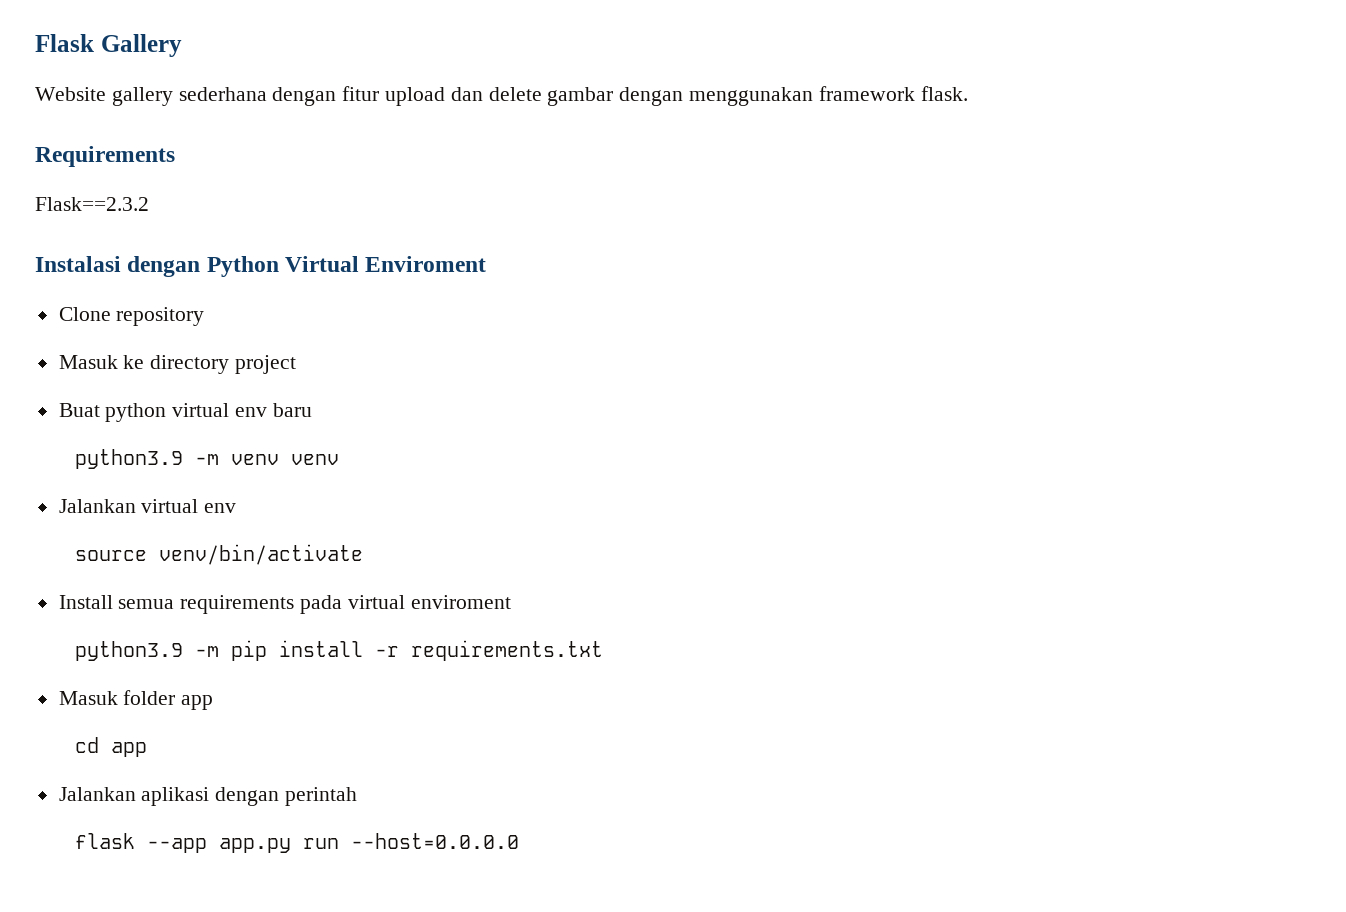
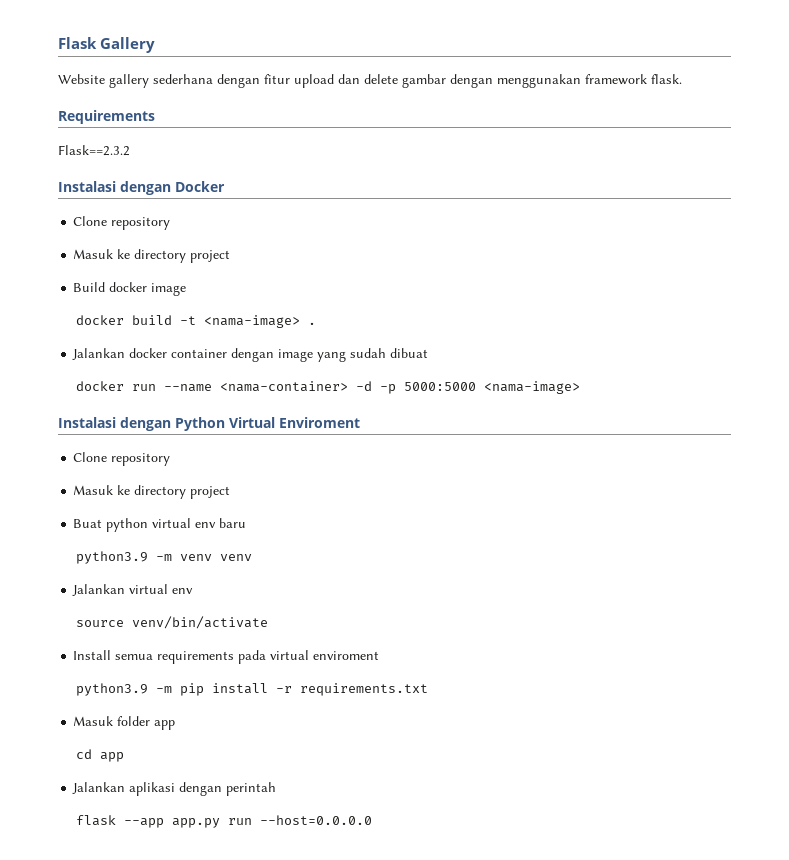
(149, 204) none -> [58,181,225,195] [73,216,171,230] [73,249,231,263] [73,282,187,296] [76,315,317,328] [72,348,429,362] [76,381,581,394] // Instalasi dengan Docker // Clone repository // Masuk ke directory project // Build docker image // docker build -t <nama-image> . // Jalankan docker container dengan image yang sudah dibuat // docker run --name <nama-container> -d -p 5000:5000 <nama-image>

